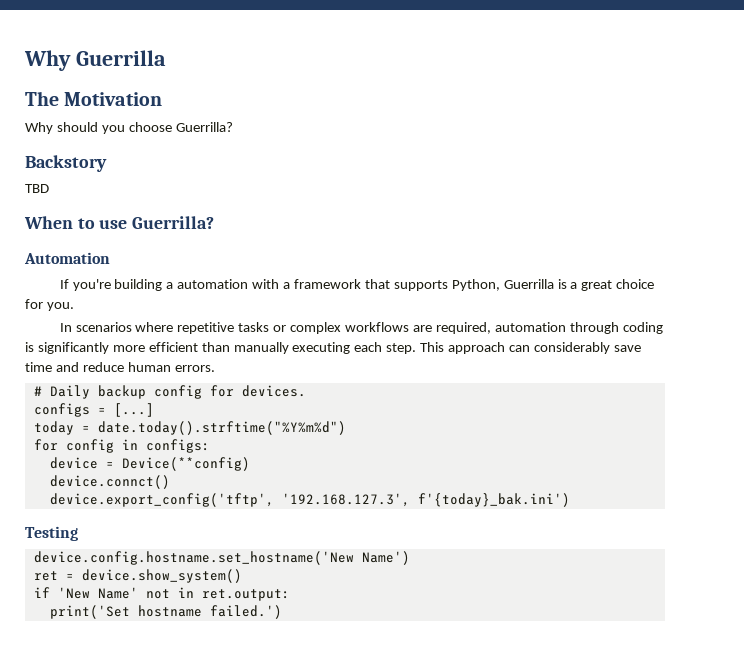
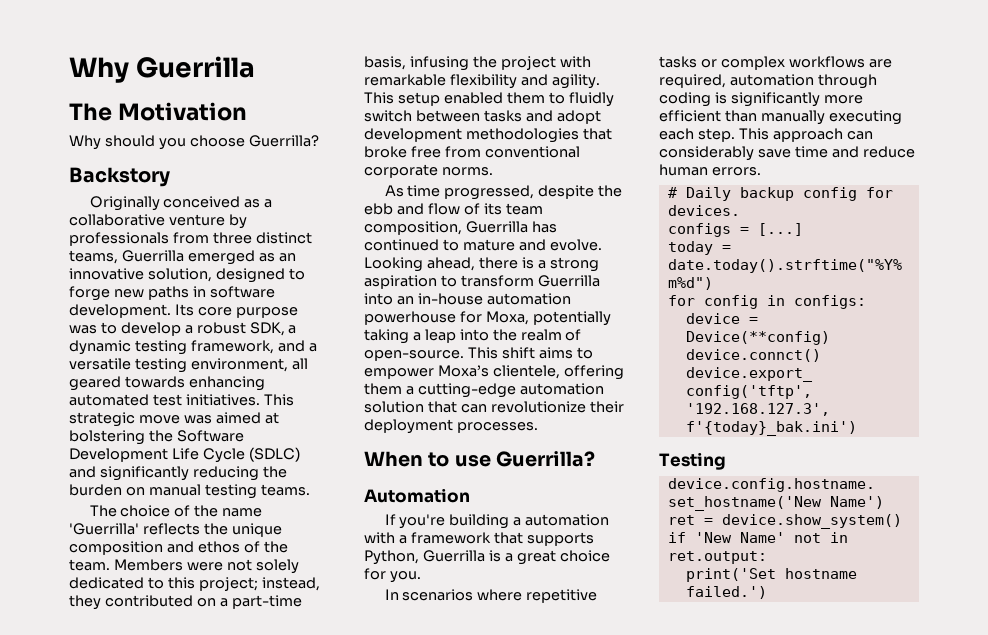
[25,184,49,193] TBD -> [89,196,273,211] [69,214,247,229] [69,232,312,246] [69,250,296,265] [69,268,305,283] [69,286,275,301] [69,304,298,318] [69,322,297,336] [69,340,317,355] [69,358,308,373] [69,376,265,391] [69,394,294,406] [69,412,279,427] [69,430,244,445] [69,447,300,463] [69,466,287,481] [69,484,310,499] [89,505,263,517] [69,523,282,537] [69,541,288,555] [69,559,299,574] [69,577,320,591] [69,595,302,610] [364,56,591,71] [364,74,600,89] [364,92,614,107] [364,110,601,124] [364,128,612,143] [364,146,580,158] [364,164,493,178] [384,185,623,200] [364,203,543,215] [364,221,557,235] [364,239,602,251] [364,257,599,272] [364,275,600,289] [364,293,571,305] [364,311,611,326] [364,329,582,344] [364,347,593,361] [364,365,624,380] [364,383,604,398] [364,401,624,413] [364,419,538,434] Originally conceived as a collaborative venture by professionals from three distinct teams, Guerrilla emerged as an innovative solution, designed to forge new paths in software development. Its core purpose was to develop a robust SDK, a dynamic testing framework, and a versatile testing environment, all geared towards enhancing automated test initiatives. This strategic move was aimed at bolstering the Software Development Life Cycle (SDLC) and significantly reducing the burden on manual testing teams. // The choice of the name 'Guerrilla' reflects the unique composition and ethos of the team. Members were not solely dedicated to this project; instead, they contributed on a part-time basis, infusing the project with remarkable flexibility and agility. This setup enabled them to fluidly switch between tasks and adopt development methodologies that broke free from conventional corporate norms. // As time progressed, despite the ebb and flow of its team composition, Guerrilla has continued to mature and evolve. Looking ahead, there is a strong aspiration to transform Guerrilla into an in-house automation powerhouse for Moxa, potentially taking a leap into the realm of open-source. This shift aims to empower Moxa’s clientele, offering them a cutting-edge automation solution that can revolutionize their deployment processes.

